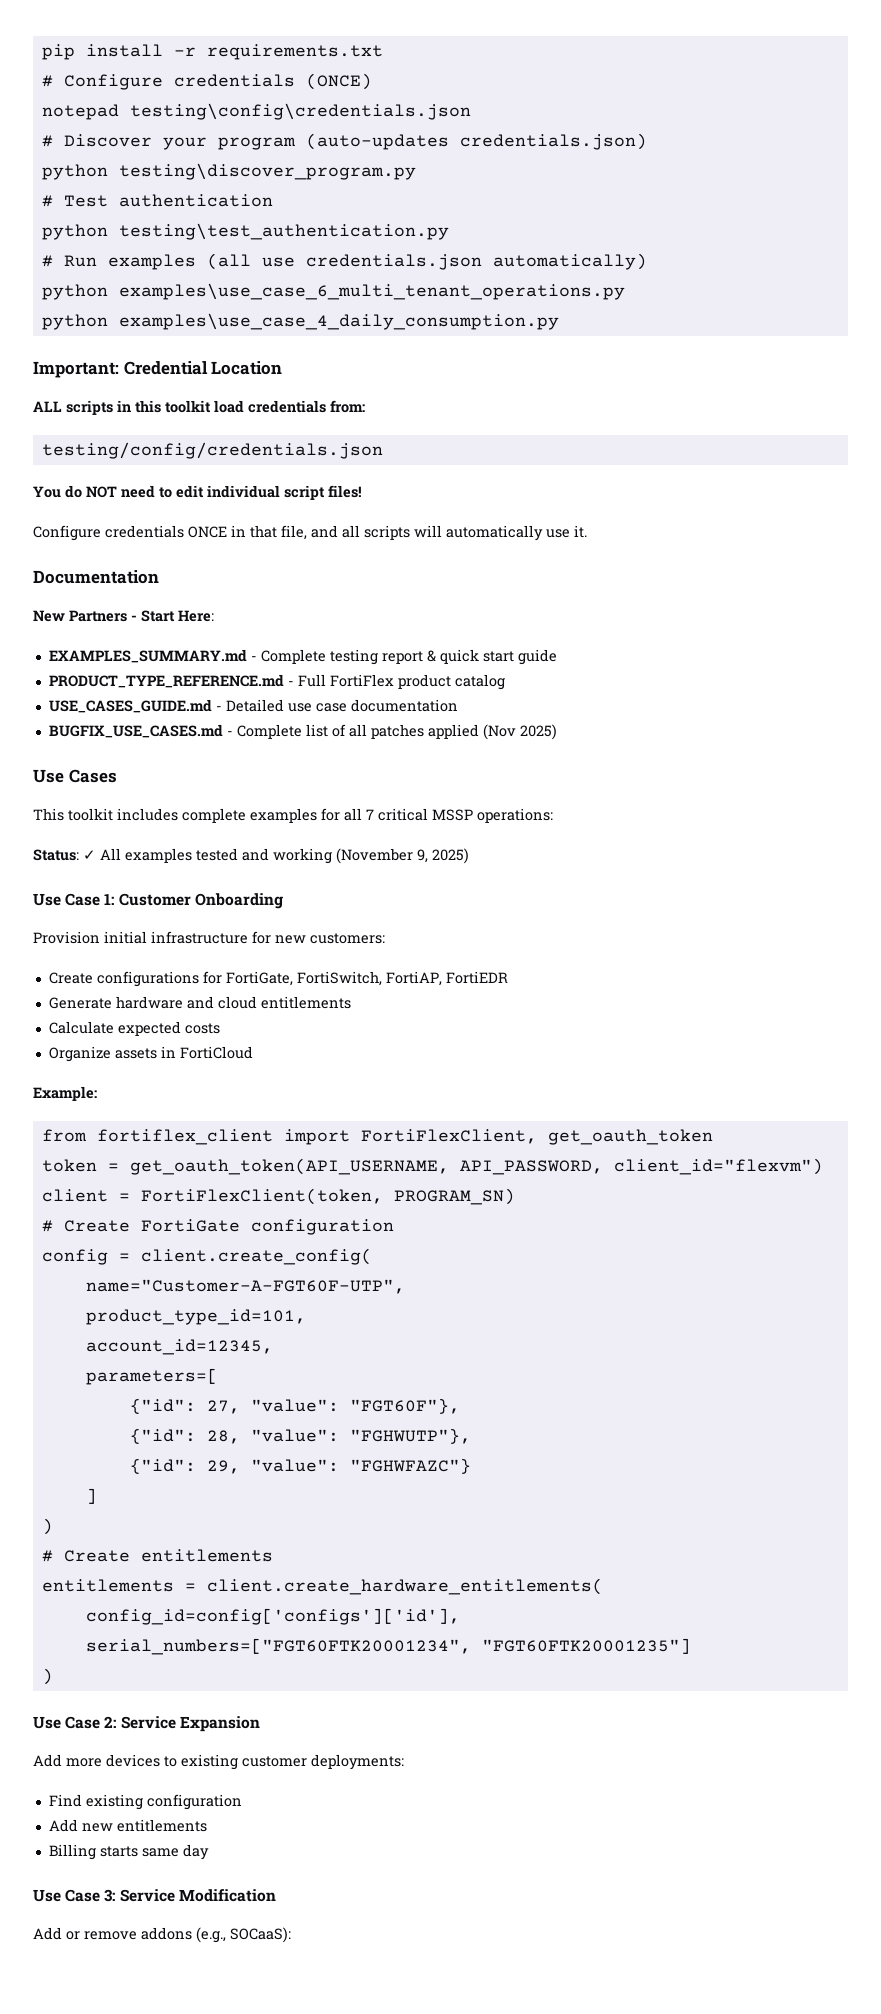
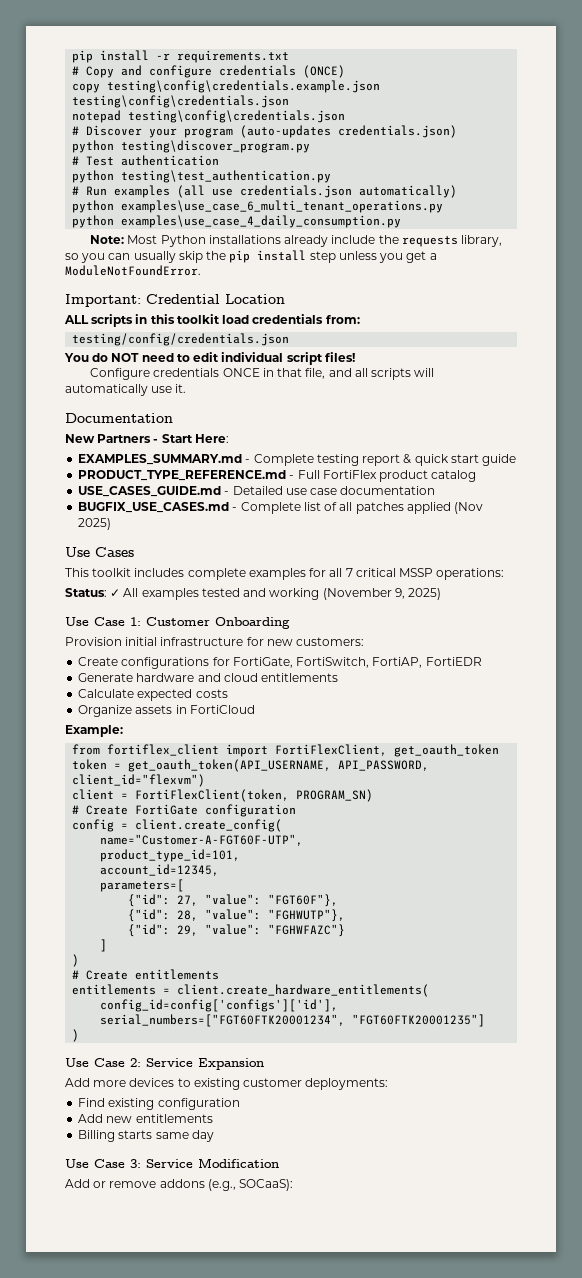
[63,74,163,90] Configure -> [86,65,213,78] Copy and configure
(372, 81) none -> [72,80,381,93] [72,95,290,108] // copy testing\config\credentials.example.json testing\config\credentials.json
(559, 321) none -> [90,235,503,247] [65,250,437,263] [65,265,201,276] // Note: Most Python installations already include the requests library, so you can usually skip the pip install step unless you get a ModuleNotFoundError.

